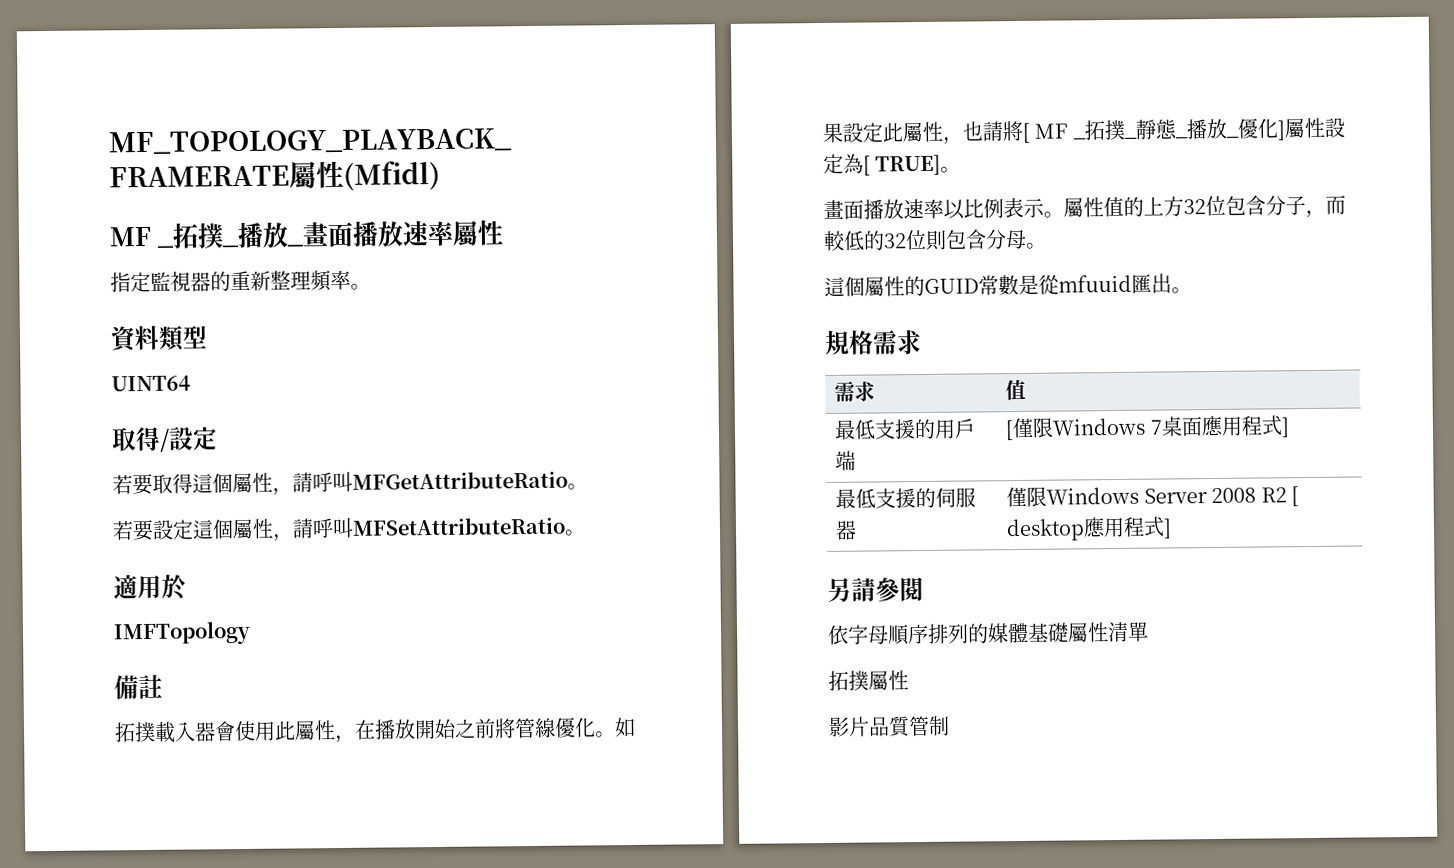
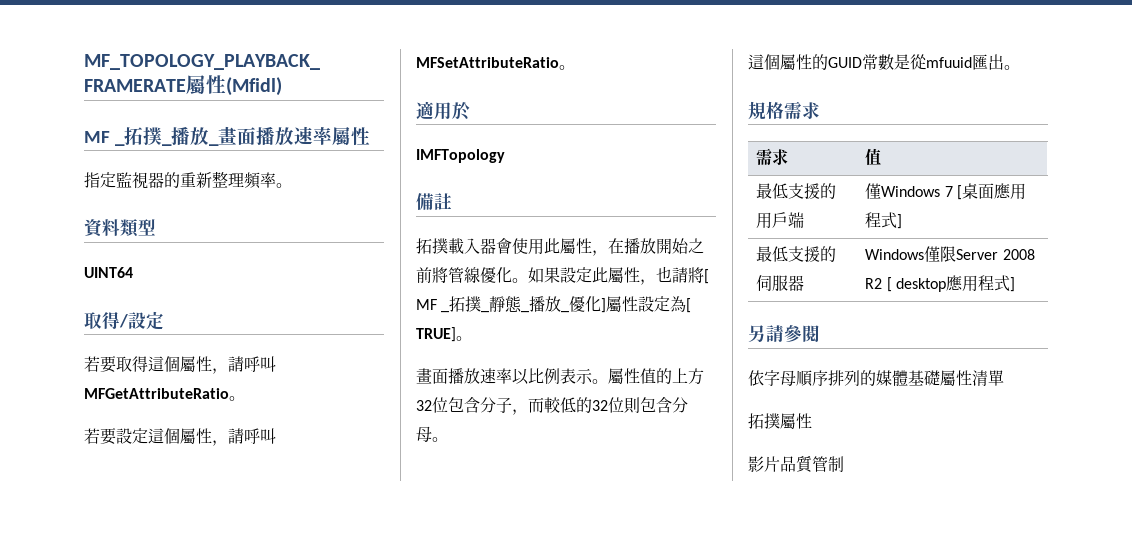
[1005,417,1055,441] [僅限 -> [865,183,882,199] 僅
(1163, 427) none -> [956,185,962,200] [
[1006,486,1140,508] 僅限Windows -> [865,246,957,262] Windows僅限

